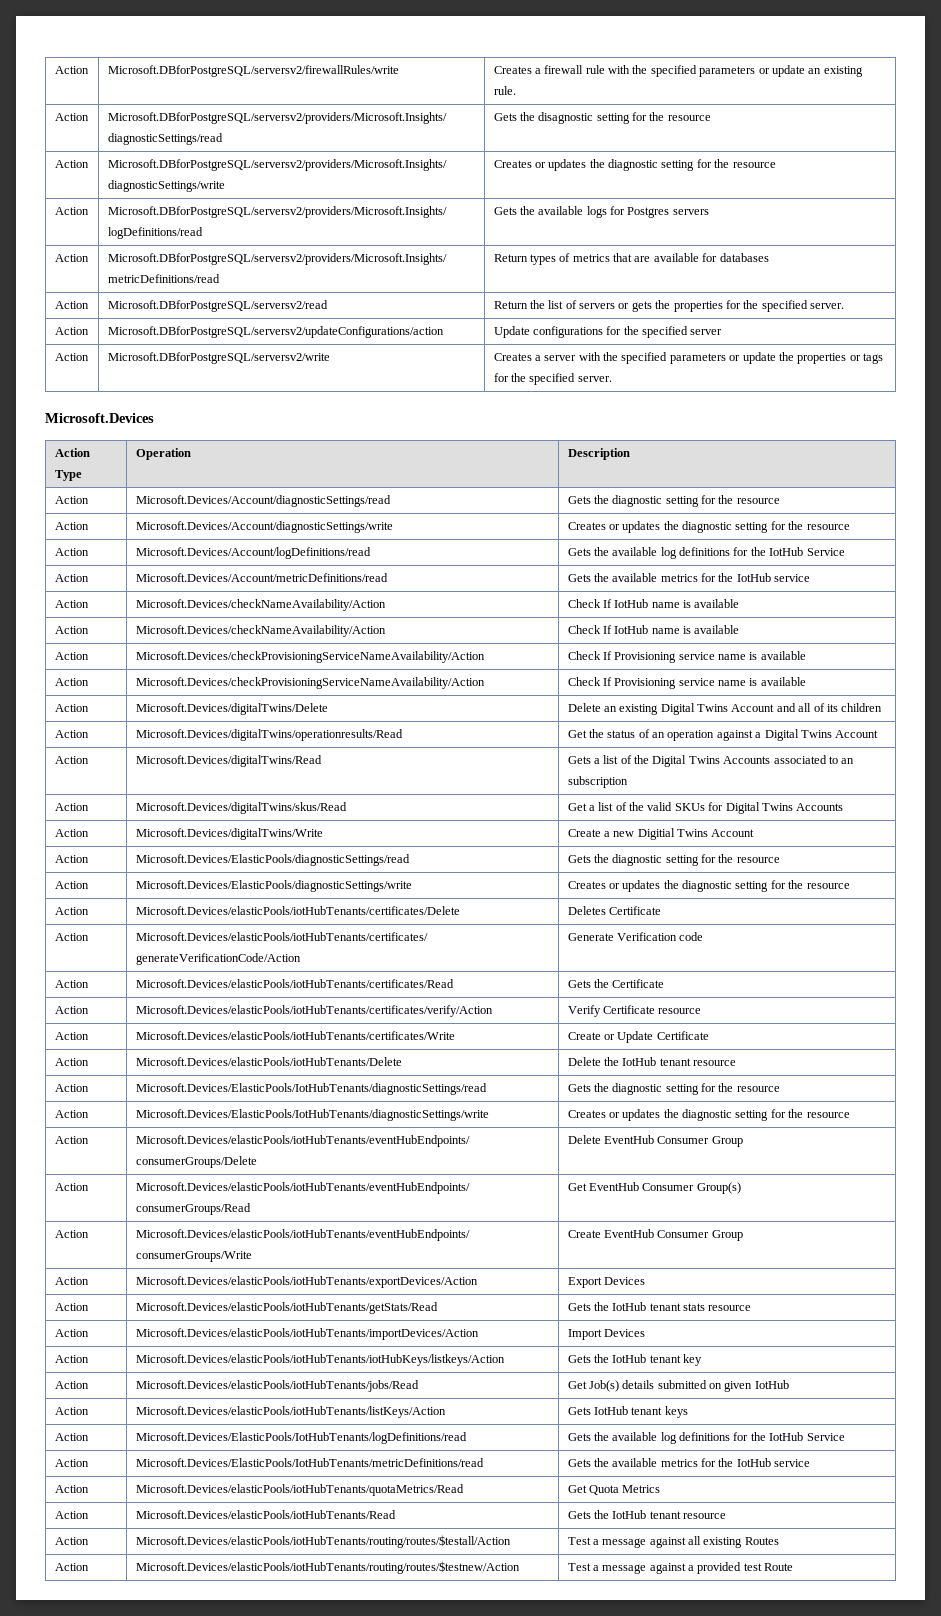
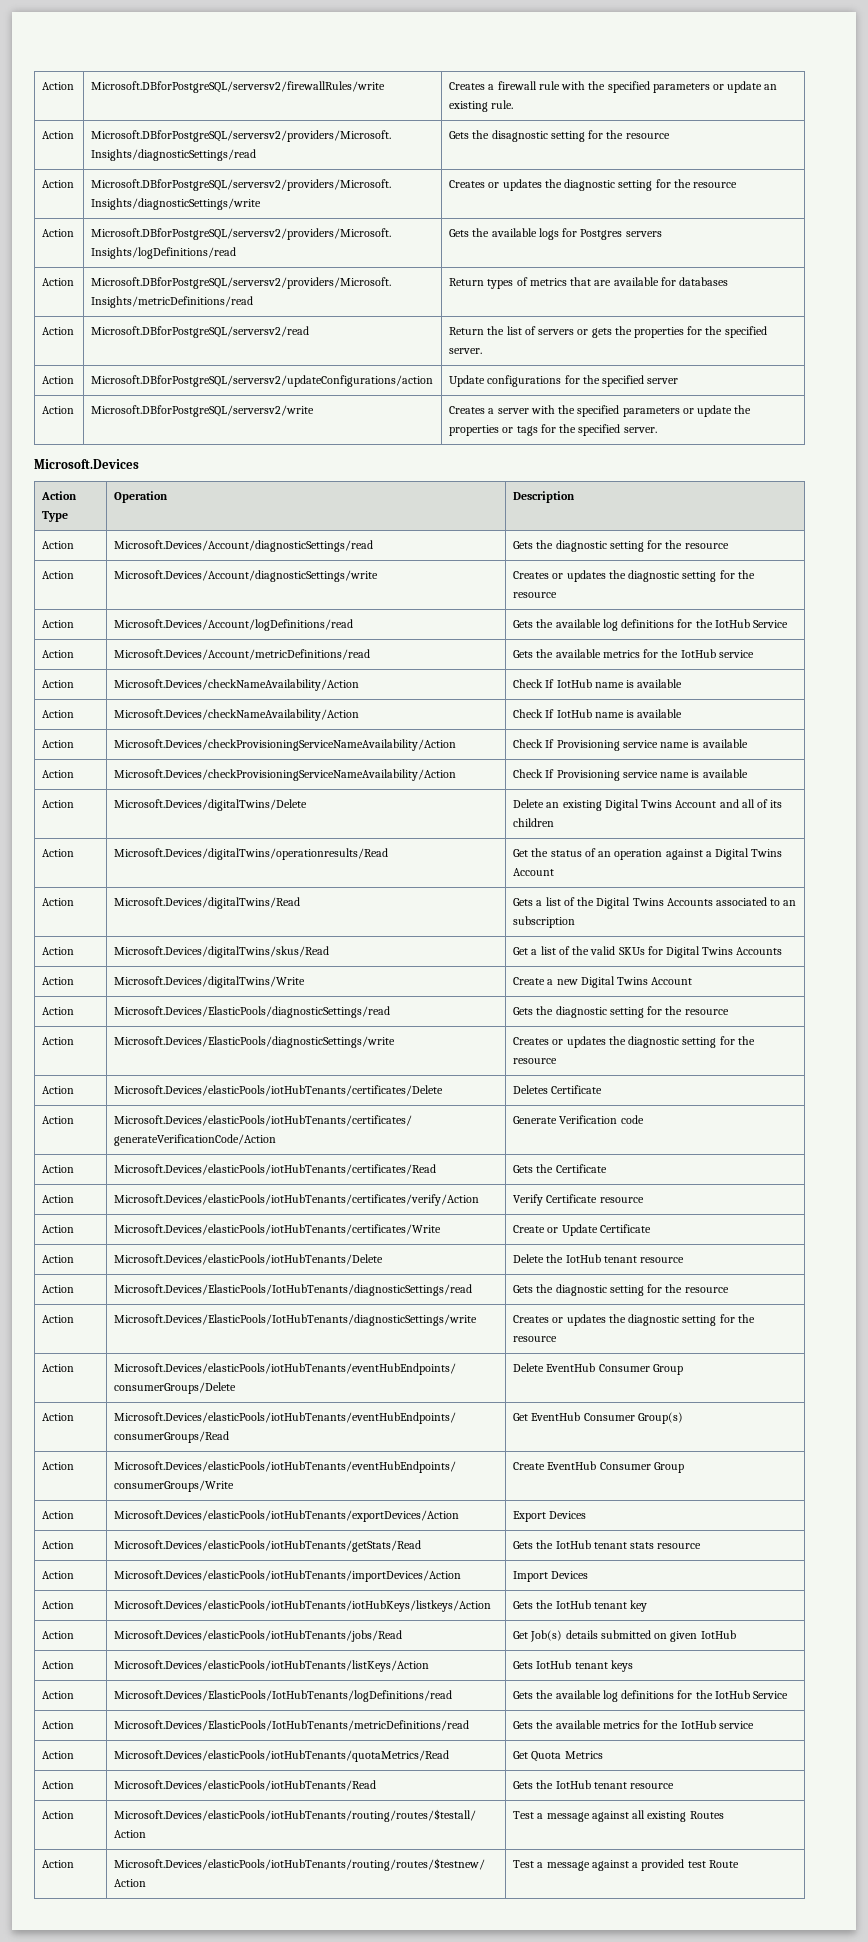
[637,828,675,840] Digitial -> [580,976,615,988] Digital

